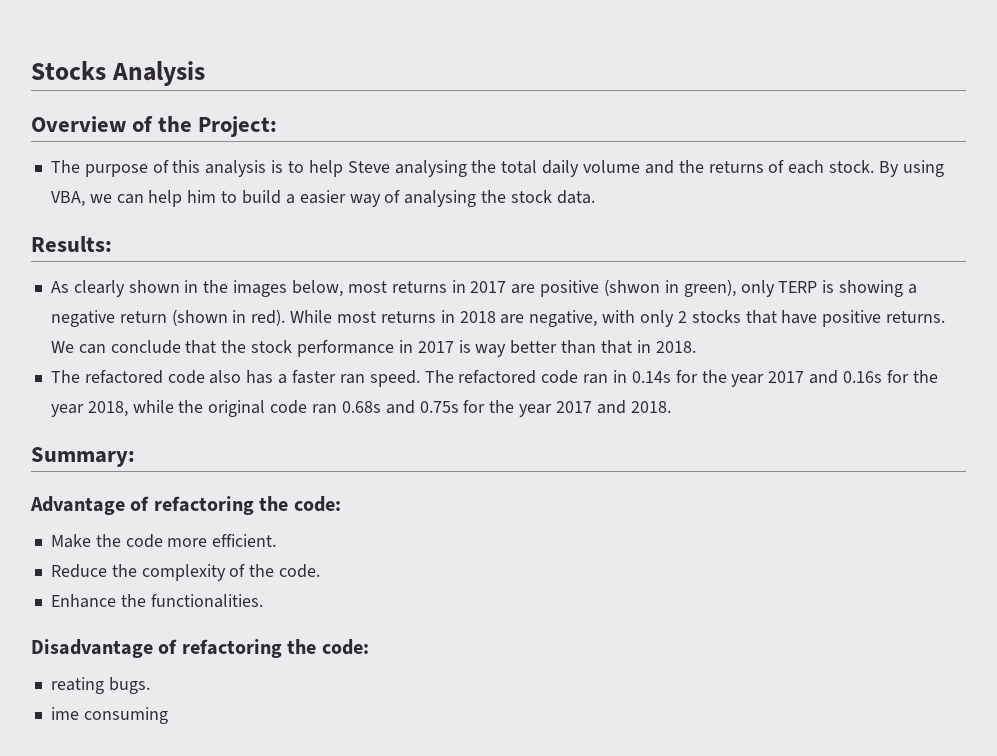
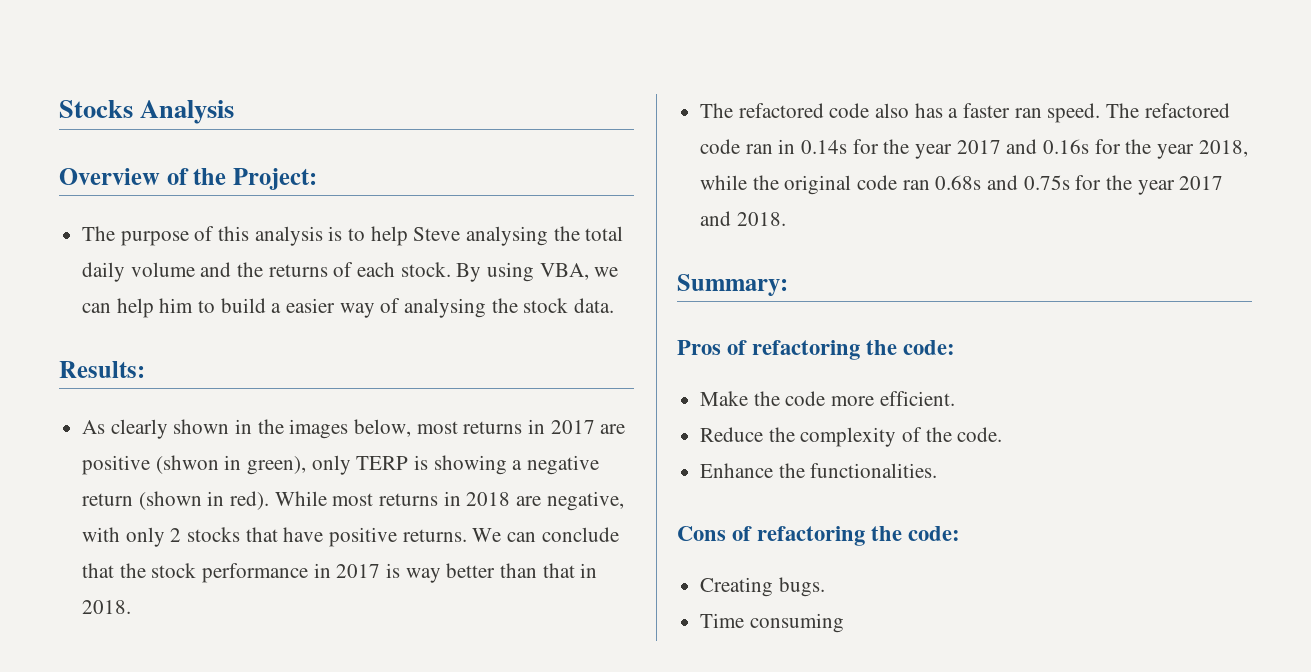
[30,496,125,515] Advantage -> [677,340,721,355] Pros
[31,639,369,658] [50,677,104,694] Disadvantage of refactoring the code: // reating -> [677,526,961,546] [700,577,774,597] Cons of refactoring the code: // Creating
[50,707,79,720] ime -> [700,613,745,628] Time

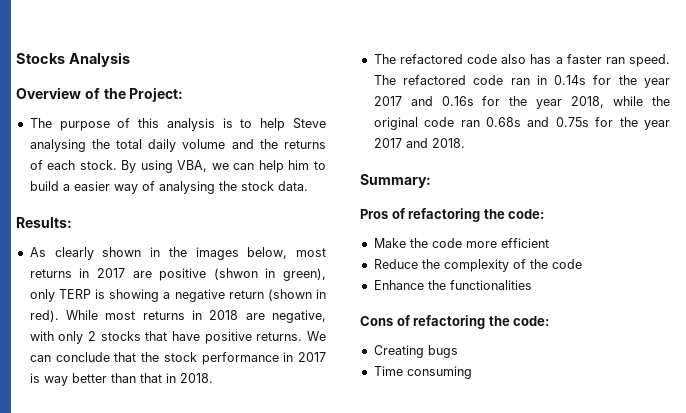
[879,391,955,406] efficient. -> [500,238,549,248] efficient
[957,427,1003,442] code. -> [551,259,582,269] code
[810,463,938,478] functionalities. -> [449,280,532,290] functionalities
[778,577,825,597] bugs. -> [427,345,458,358] bugs

